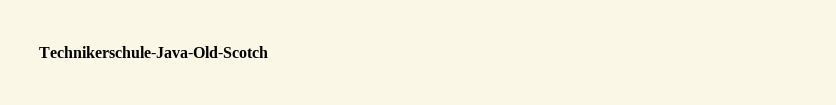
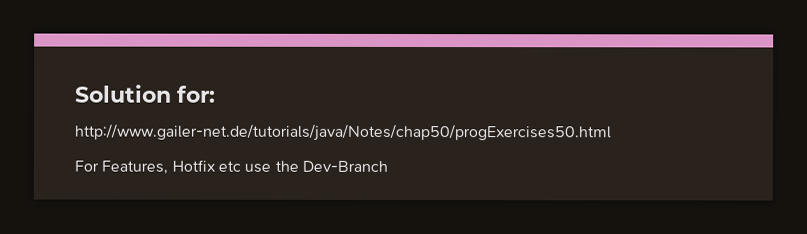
[39,46,268,58] Technikerschule-Java-Old-Scotch -> [75,84,216,103] [74,123,611,142] [74,159,388,175] Solution for: // http://www.gailer-net.de/tutorials/java/Notes/chap50/progExercises50.html // For Features, Hotfix etc use the Dev-Branch

